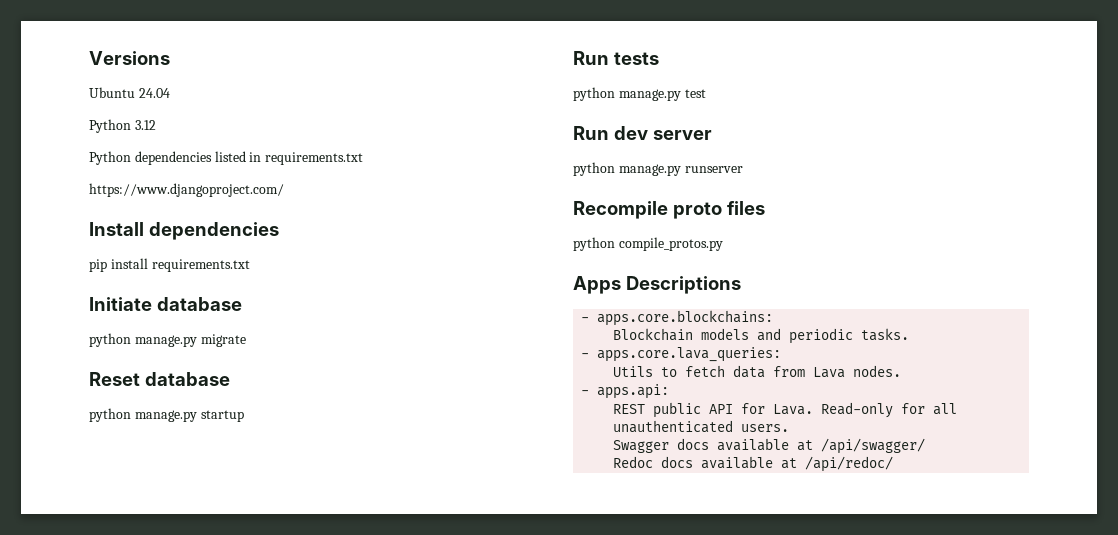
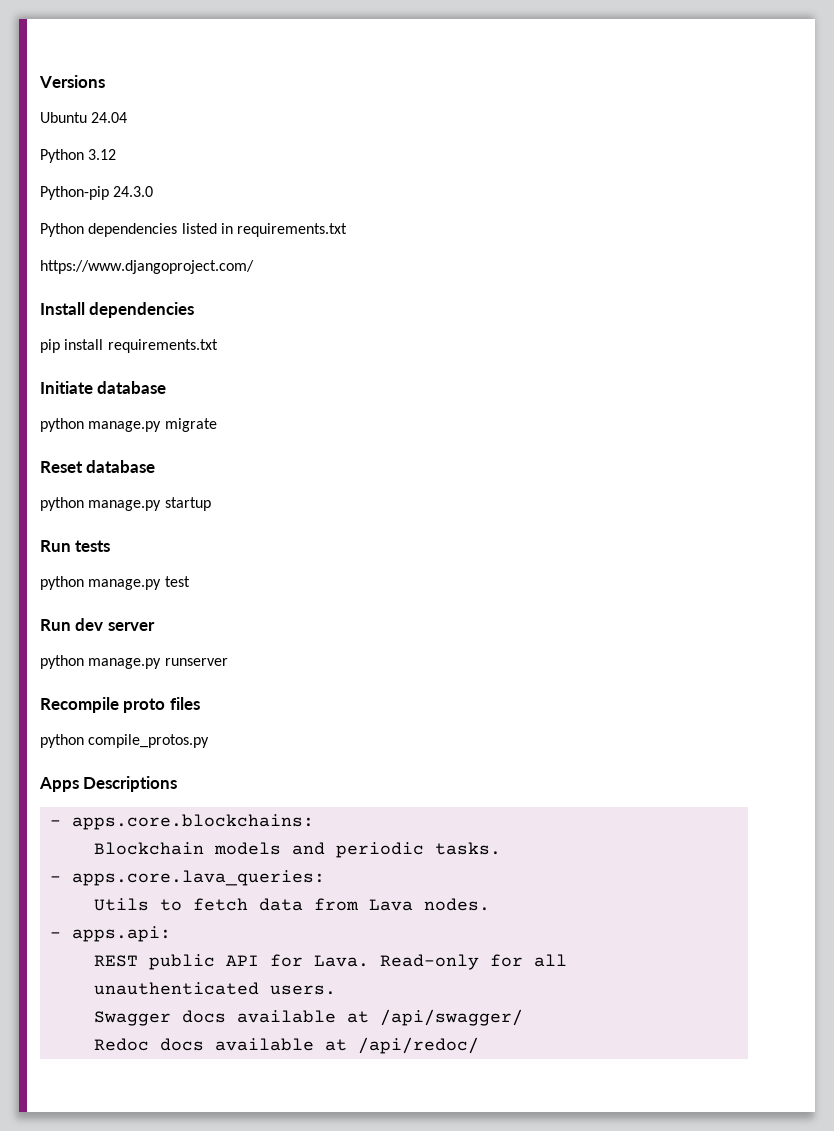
(156, 125) none -> [40,186,154,200] // Python-pip 24.3.0

